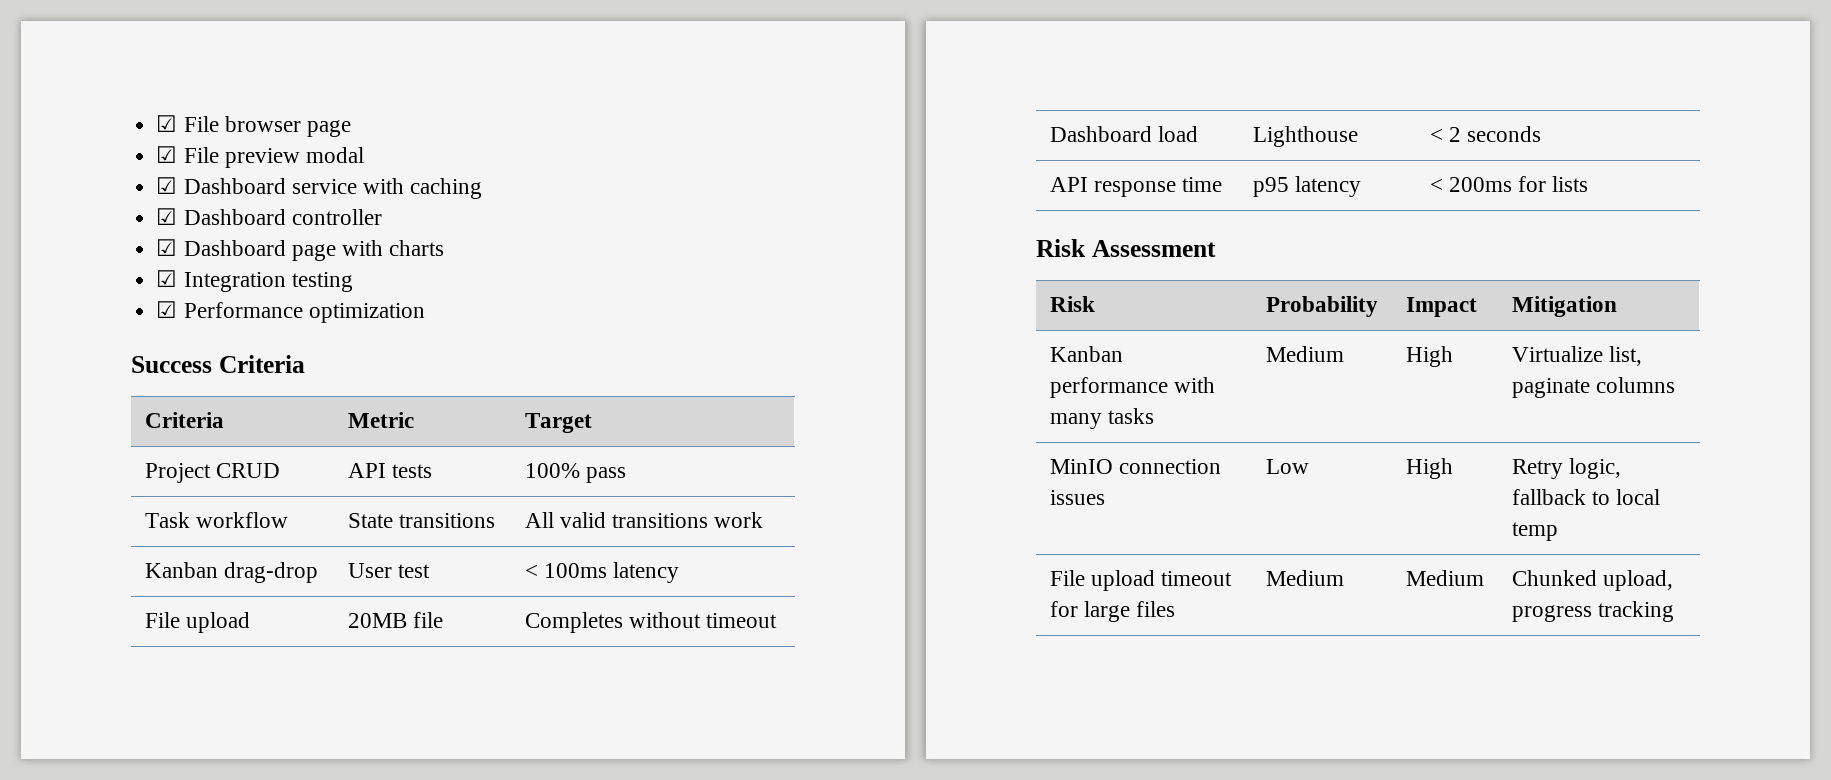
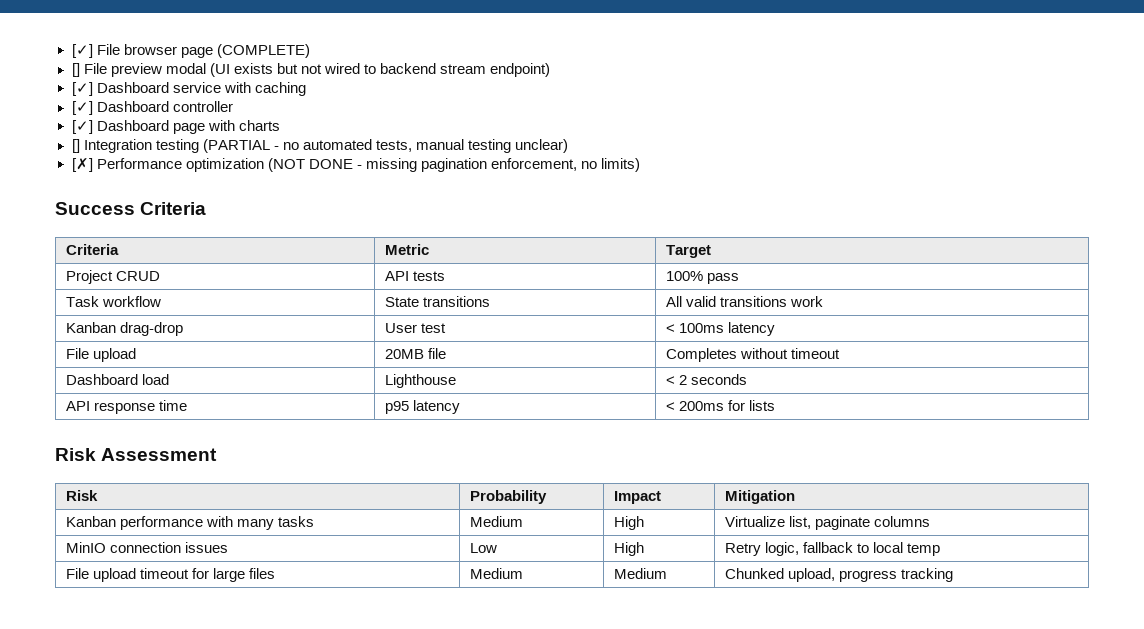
[156,115,178,132] ☑ -> [71,44,93,58] [✓]
[156,146,178,163] // ☑ -> [216,44,310,58] [71,63,80,77] (COMPLETE) // []
[156,177,178,194] // ☑ -> [209,63,551,77] [71,82,93,96] (UI exists but not wired to backend stream endpoint) // [✓]
[156,208,178,225] ☑ -> [71,101,93,115] [✓]
[156,239,178,256] ☑ -> [71,120,93,134] [✓]
[156,270,178,287] ☑ -> [71,139,80,153] []
[156,301,425,323] // ☑ Performance optimization -> [202,139,569,153] [71,158,640,172] (PARTIAL - no automated tests, manual testing unclear) // [✗] Performance optimization (NOT DONE - missing pagination enforcement, no limits)

